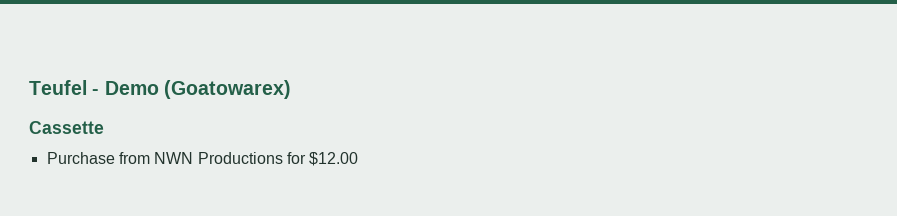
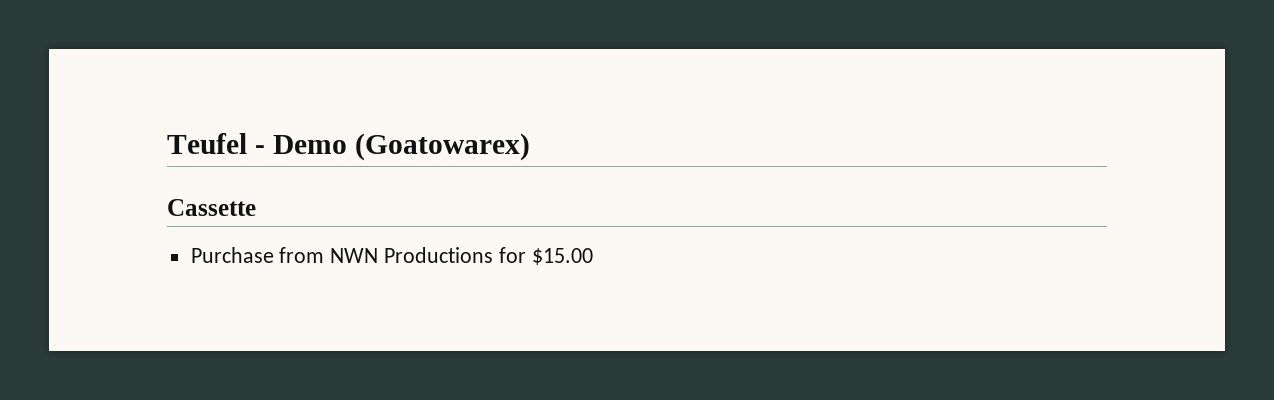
[309,152,359,166] $12.00 -> [531,248,593,265] $15.00

